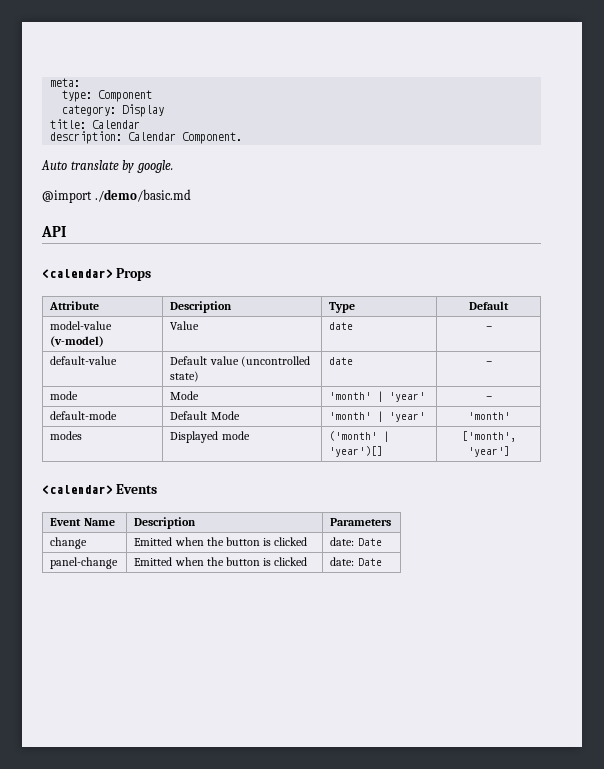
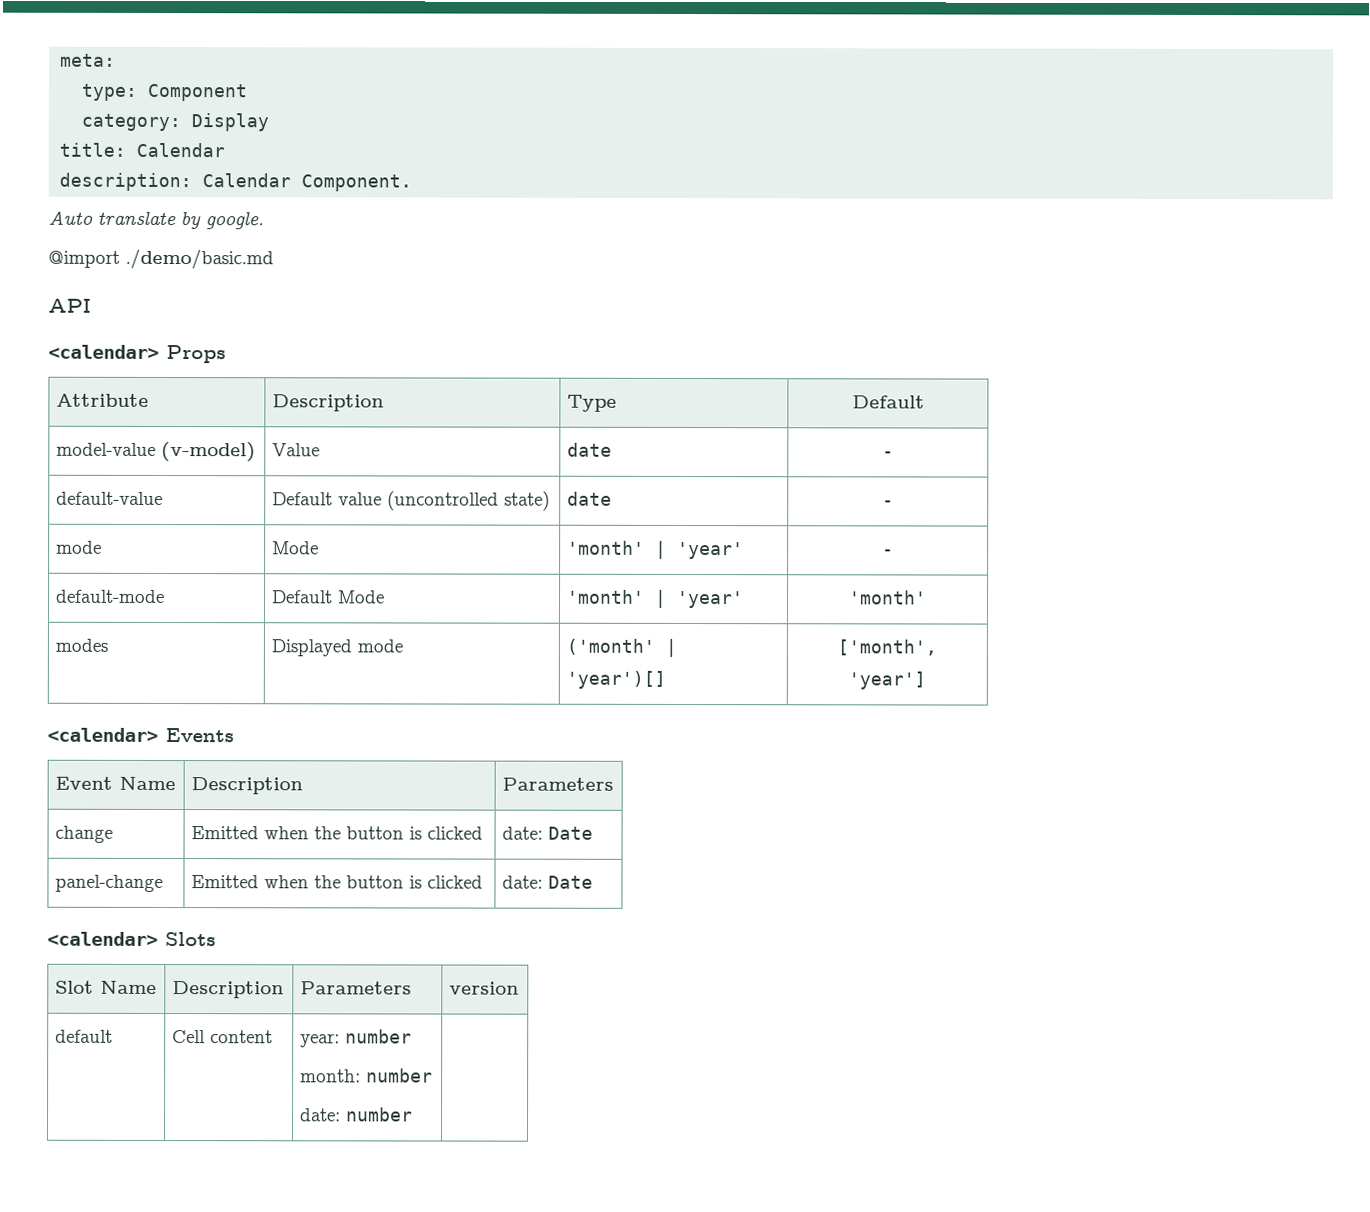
(382, 562) none -> [47,931,216,947] [54,980,157,994] [171,981,284,999] [299,981,412,995] [448,981,519,995] [54,1029,113,1043] [171,1030,273,1044] [299,1029,412,1048] [299,1068,433,1083] [299,1107,413,1122] // <calendar> Slots // Slot Name | Description | Parameters | version // default | Cell content | year: number // month: number // date: number |

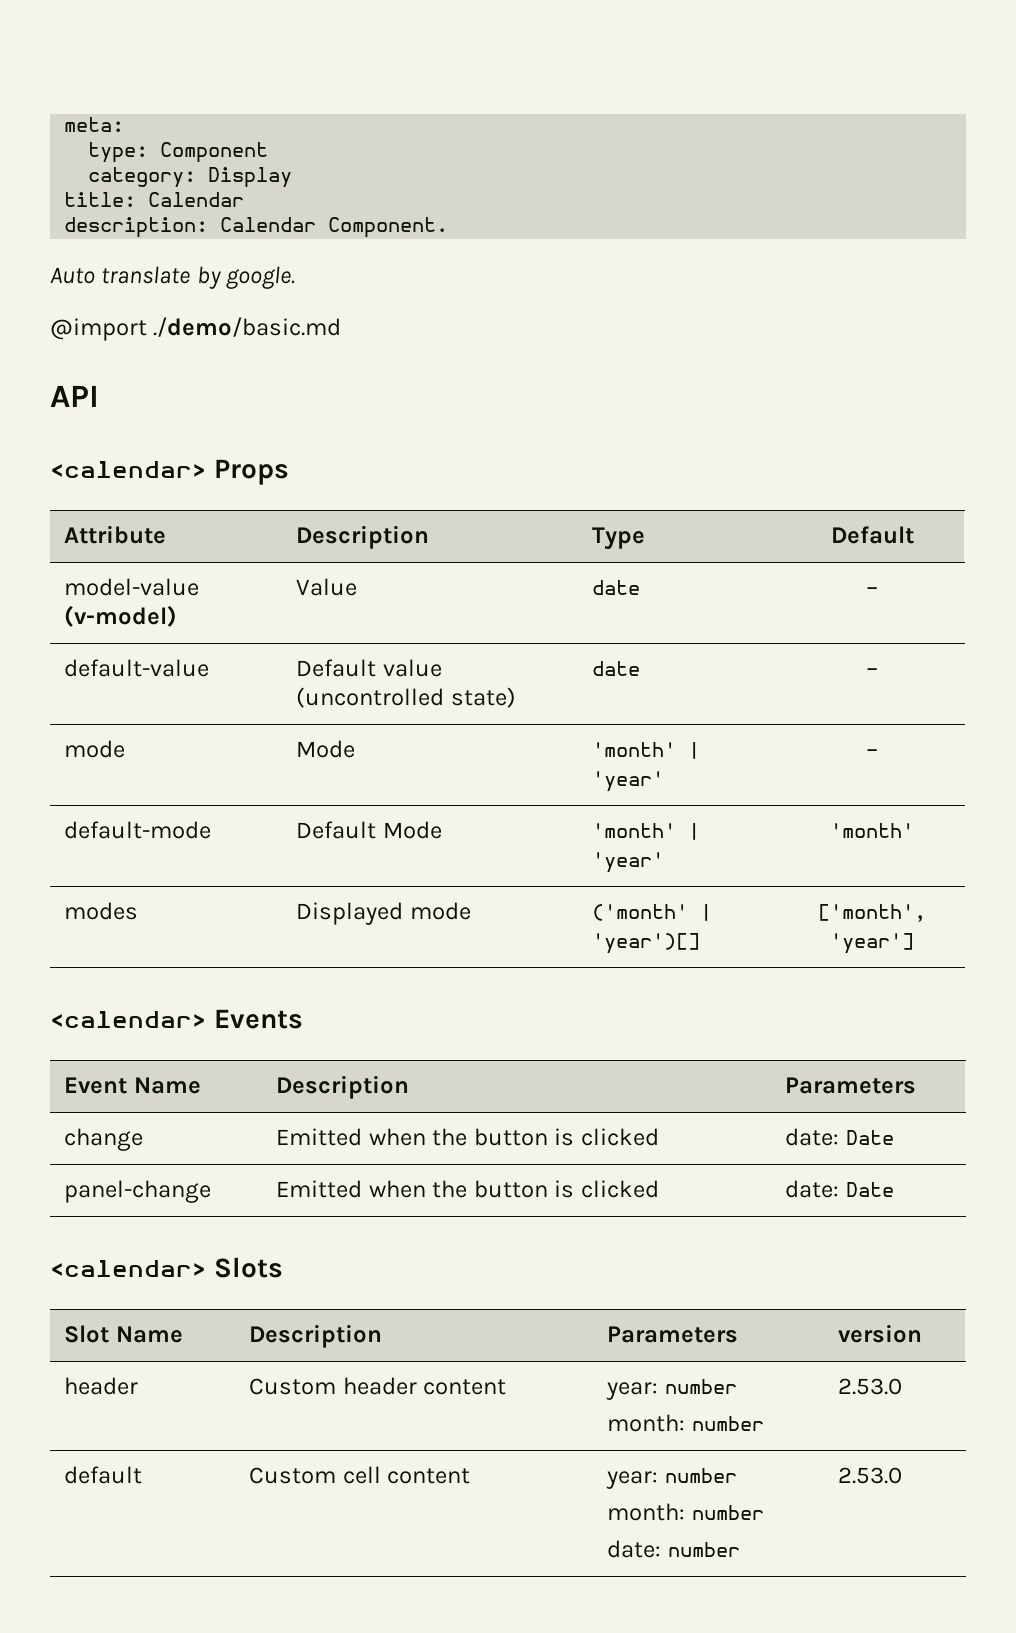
(519, 988) none -> [64,1377,139,1395] [249,1377,507,1395] [606,1379,737,1400] [607,1414,764,1432] [838,1378,903,1395] // header | Custom header content | year: number // month: number | 2.53.0
[171,1030,206,1044] Cell -> [249,1466,381,1484] Custom cell
(413, 1114) none -> [838,1467,903,1484] 2.53.0

